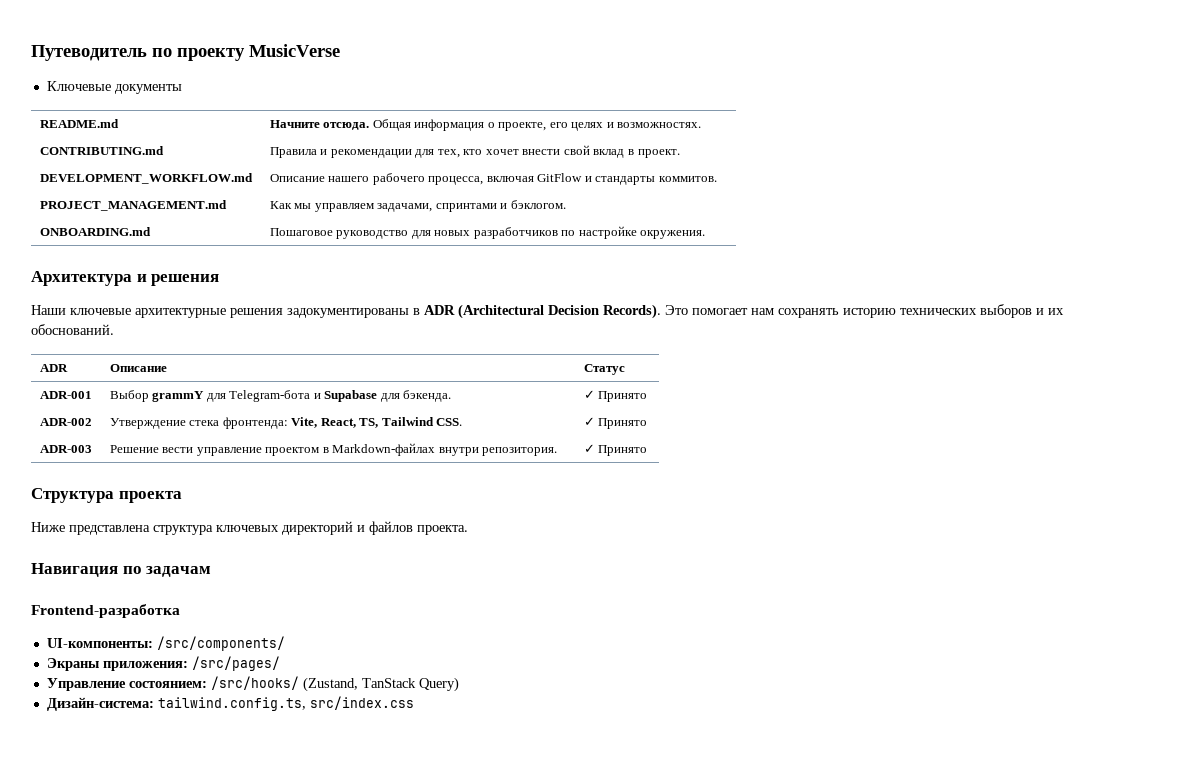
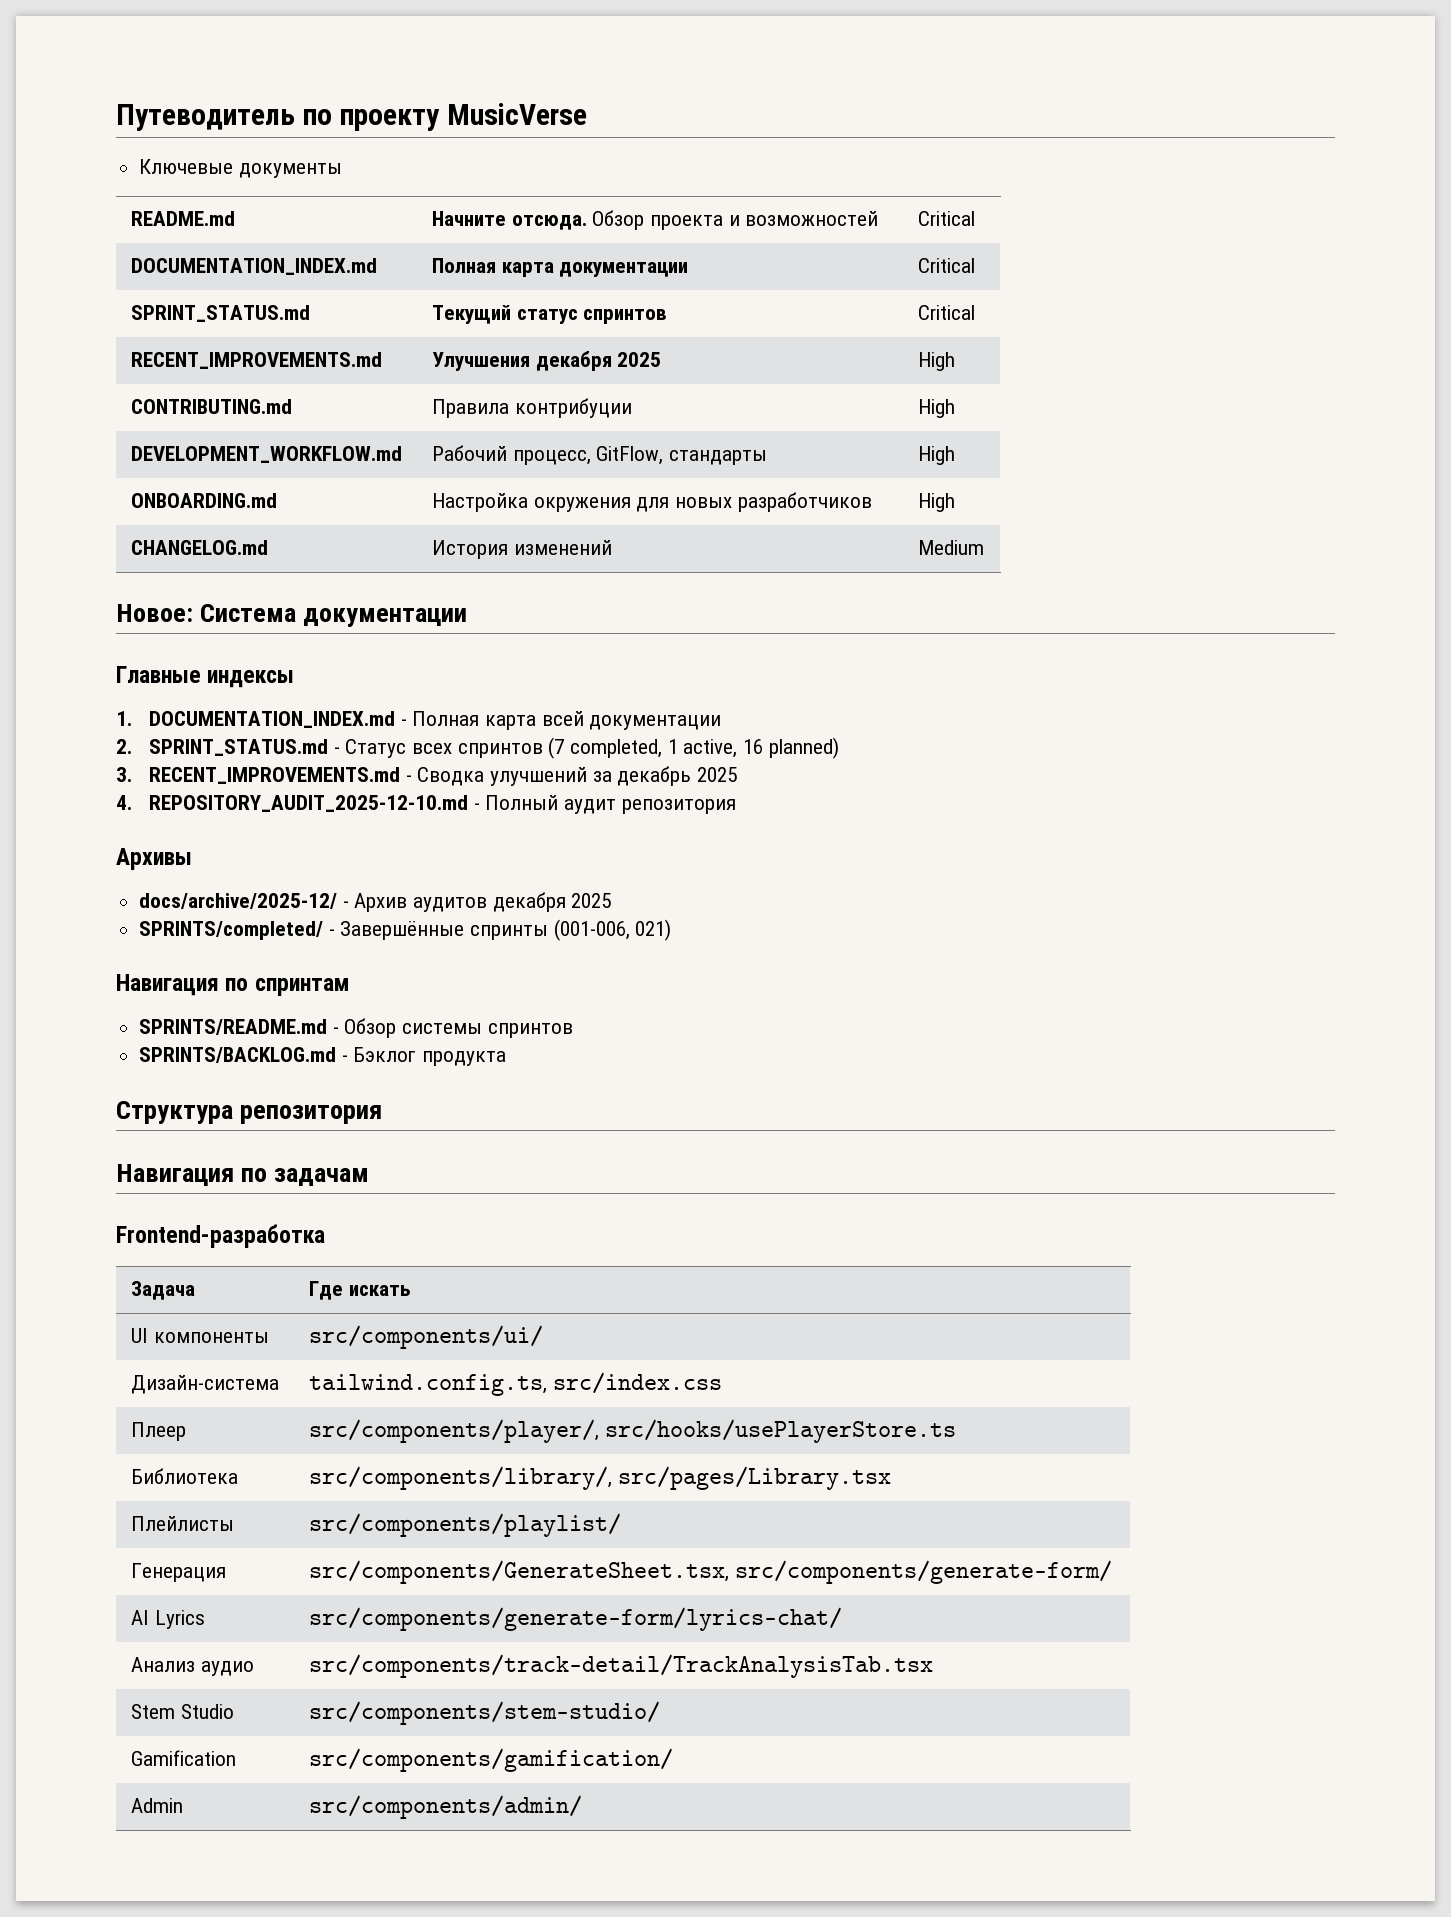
[372,119,702,131] [39,146,164,155] [269,145,680,158] [39,173,253,184] [269,173,717,185] [39,200,227,211] [269,200,566,212] Общая информация о проекте, его целях и возможностях. // CONTRIBUTING.md | Правила и рекомендации для тех, кто хочет внести свой вклад в проект. // DEVELOPMENT_WORKFLOW.md | Описание нашего рабочего процесса, включая GitFlow и стандарты коммитов. // PROJECT_MANAGEMENT.md | Как мы управляем задачами, спринтами и бэклогом. -> [592,210,879,230] [917,211,975,226] [130,258,377,275] [431,258,689,277] [917,258,975,273] [130,305,310,322] [431,305,668,324] [917,305,975,320] [130,352,382,369] [431,351,662,371] [917,352,955,371] [130,399,292,414] [431,398,632,418] [917,399,955,418] [130,446,402,463] [431,445,767,465] [917,446,955,465] Обзор проекта и возможностей | Critical // DOCUMENTATION_INDEX.md | Полная карта документации | Critical // SPRINT_STATUS.md | Текущий статус спринтов | Critical // RECENT_IMPROVEMENTS.md | Улучшения декабря 2025 | High // CONTRIBUTING.md | Правила контрибуции | High // DEVELOPMENT_WORKFLOW.md | Рабочий процесс, GitFlow, стандарты | High
[269,228,409,239] Пошаговое руководство -> [431,493,631,512] Настройка окружения
[561,226,706,239] [31,271,220,286] [31,304,1064,319] [31,324,114,335] [39,364,68,372] [109,364,167,372] [583,364,625,375] [39,391,92,399] [109,390,452,402] [583,390,648,402] [39,418,92,426] [109,417,463,429] [583,417,648,429] [39,445,92,453] [109,443,558,456] [583,444,648,456] [31,488,182,503] [31,521,468,535] [31,563,212,577] [31,604,180,618] [46,636,285,651] [46,656,280,671] [46,676,459,692] [46,696,414,711] по настройке окружения. // Архитектура и решения // Наши ключевые архитектурные решения задокументированы в ADR (Architectural Decision Records). Это помогает нам сохранять историю технических выборов и их обоснований. // ADR | Описание | Статус // ADR-001 | Выбор grammY для Telegram-бота и Supabase для бэкенда. | ✓ Принято // ADR-002 | Утверждение стека фронтенда: Vite, React, TS, Tailwind CSS. | ✓ Принято // ADR-003 | Решение вести управление проектом в Markdown-файлах внутри репозитория. | ✓ Принято // Структура проекта // Ниже представлена структура ключевых директорий и файлов проекта. // Навигация по задачам // Frontend-разработка // UI-компоненты: /src/components/ // Экраны приложения: /src/pages/ // Управление состоянием: /src/hooks/ (Zustand, TanStack Query) // Дизайн-система: tailwind.config.ts, src/index.css -> [917,493,955,512] [130,540,268,555] [431,540,612,559] [917,540,984,555] [116,604,468,627] [116,666,295,688] [116,711,722,730] [116,737,839,759] [116,766,737,786] [116,795,736,814] [116,848,192,870] [139,892,612,912] [139,919,672,941] [116,974,350,996] [139,1018,573,1038] [139,1047,507,1066] [116,1101,383,1124] [116,1164,370,1187] [116,1224,325,1248] [130,1281,195,1300] [308,1281,410,1300] [130,1328,269,1343] [308,1325,543,1349] [130,1375,279,1394] [308,1372,722,1396] [130,1422,186,1441] [308,1419,956,1443] [130,1468,238,1484] [308,1466,891,1490] [130,1516,234,1531] [308,1513,621,1537] [130,1563,226,1582] [308,1560,1112,1584] [130,1610,205,1629] [308,1607,842,1631] [130,1657,254,1676] [308,1654,933,1678] [130,1704,234,1719] [308,1701,660,1725] [130,1750,236,1766] [308,1748,673,1772] [130,1798,183,1813] [308,1795,582,1819] | High // CHANGELOG.md | История изменений | Medium // Новое: Система документации // Главные индексы // 1. DOCUMENTATION_INDEX.md - Полная карта всей документации // 2. SPRINT_STATUS.md - Статус всех спринтов (7 completed, 1 active, 16 planned) // 3. RECENT_IMPROVEMENTS.md - Сводка улучшений за декабрь 2025 // 4. REPOSITORY_AUDIT_2025-12-10.md - Полный аудит репозитория // Архивы // docs/archive/2025-12/ - Архив аудитов декабря 2025 // SPRINTS/completed/ - Завершённые спринты (001-006, 021) // Навигация по спринтам // SPRINTS/README.md - Обзор системы спринтов // SPRINTS/BACKLOG.md - Бэклог продукта // Структура репозитория // Навигация по задачам // Frontend-разработка // Задача | Где искать // UI компоненты | src/components/ui/ // Дизайн-система | tailwind.config.ts, src/index.css // Плеер | src/components/player/, src/hooks/usePlayerStore.ts // Библиотека | src/components/library/, src/pages/Library.tsx // Плейлисты | src/components/playlist/ // Генерация | src/components/GenerateSheet.tsx, src/components/generate-form/ // AI Lyrics | src/components/generate-form/lyrics-chat/ // Анализ аудио | src/components/track-detail/TrackAnalysisTab.tsx // Stem Studio | src/components/stem-studio/ // Gamification | src/components/gamification/ // Admin | src/components/admin/

